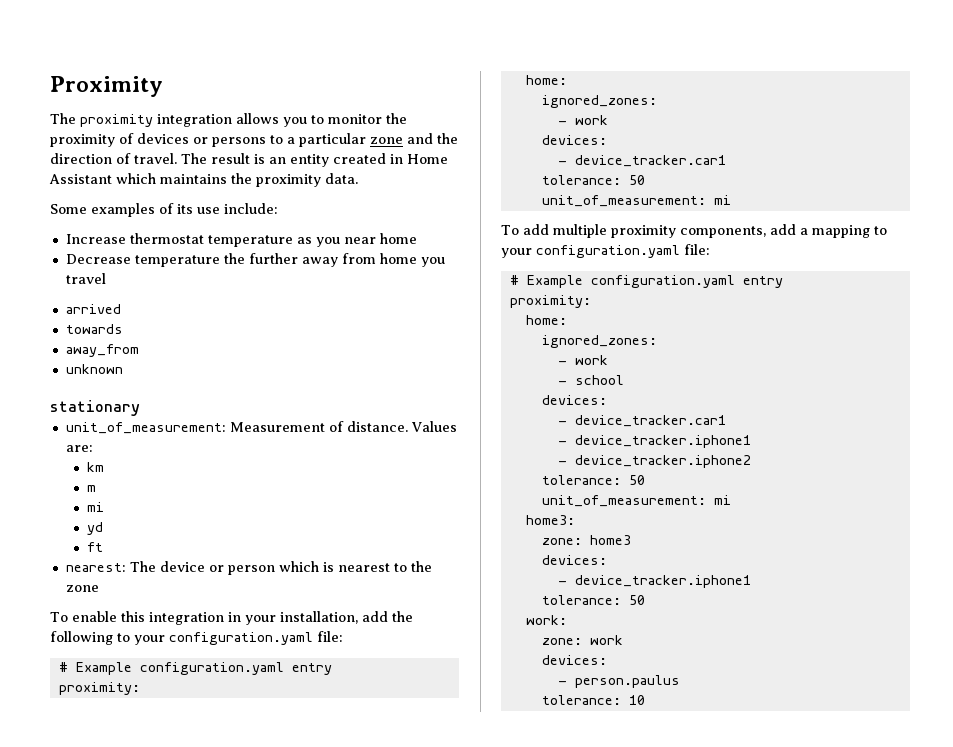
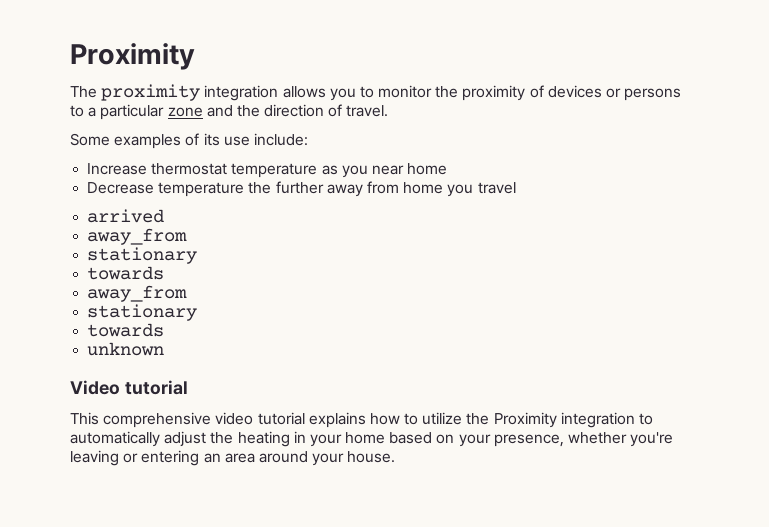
[181,153,448,167] [49,173,358,187] The result is an entity created in Home Assistant which maintains the proximity data. -> (389, 111) none
(121, 309) none -> [87,228,188,245] [87,247,198,264] // away_from // stationary
(139, 350) none -> [87,304,198,321] [87,323,165,337] // stationary // towards
[50,400,140,416] [65,421,457,434] [65,445,93,452] [86,462,104,472] [86,485,96,492] [86,502,104,512] [86,522,103,535] [86,542,103,552] [65,561,432,575] [65,585,99,592] [50,611,413,625] [50,631,343,645] [58,662,332,675] [58,682,140,695] [525,75,567,85] [541,95,657,108] [557,115,608,125] [541,135,607,145] [557,155,726,167] [541,175,645,185] [541,195,731,207] [501,224,887,238] [501,244,710,258] [509,275,783,288] [509,295,591,308] [525,315,567,325] [541,335,657,348] [557,355,608,365] [557,375,624,385] [541,395,607,405] [557,415,726,427] [557,435,751,448] [557,455,751,468] [541,475,645,485] [541,495,731,507] [525,515,575,525] [541,535,631,545] [541,555,607,565] [557,575,751,588] [541,595,645,605] [525,615,567,625] [541,635,623,645] [541,655,607,665] [557,675,680,688] [541,695,645,705] stationary // unit_of_measurement: Measurement of distance. Values are: // km // m // mi // yd // ft // nearest: The device or person which is nearest to the zone // To enable this integration in your installation, add the following to your configuration.yaml file: // # Example configuration.yaml entry // proximity: // home: // ignored_zones: // - work // devices: // - device_tracker.car1 // tolerance: 50 // unit_of_measurement: mi // To add multiple proximity components, add a mapping to your configuration.yaml file: // # Example configuration.yaml entry // proximity: // home: // ignored_zones: // - work // - school // devices: // - device_tracker.car1 // - device_tracker.iphone1 // - device_tracker.iphone2 // tolerance: 50 // unit_of_measurement: mi // home3: // zone: home3 // devices: // - device_tracker.iphone1 // tolerance: 50 // work: // zone: work // devices: // - person.paulus // tolerance: 10 -> [70,380,188,395] [70,412,654,428] [70,431,674,447] [70,450,396,466] Video tutorial // This comprehensive video tutorial explains how to utilize the Proximity integration to automatically adjust the heating in your home based on your presence, whether you're leaving or entering an area around your house.

